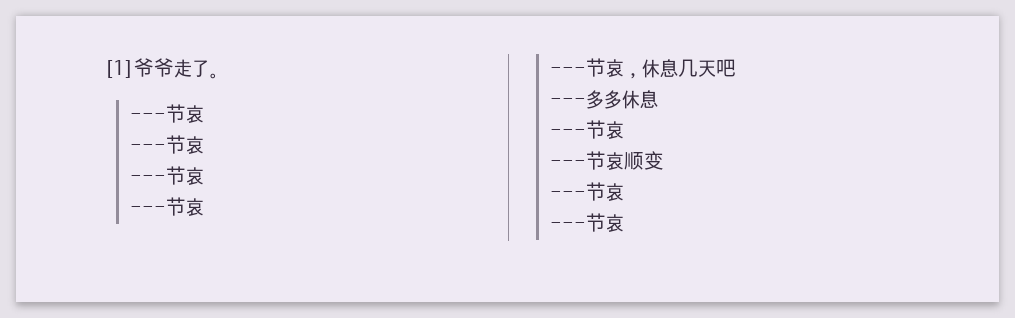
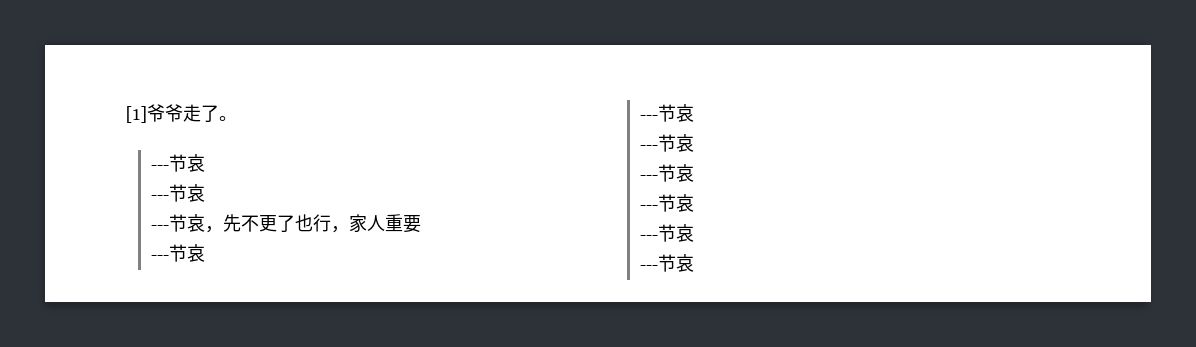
[129,166,204,185] [129,197,204,216] [549,58,736,79] [549,90,658,109] [549,120,624,139] [549,151,664,170] // ---节哀 // ---节哀 // ---节哀，休息几天吧 // ---多多休息 // ---节哀 // ---节哀顺变 -> [150,214,421,233] [150,244,205,262] [639,104,694,122] [639,134,694,152] [639,164,694,182] [639,194,694,212] // ---节哀，先不更了也行，家人重要 // ---节哀 // ---节哀 // ---节哀 // ---节哀 // ---节哀

